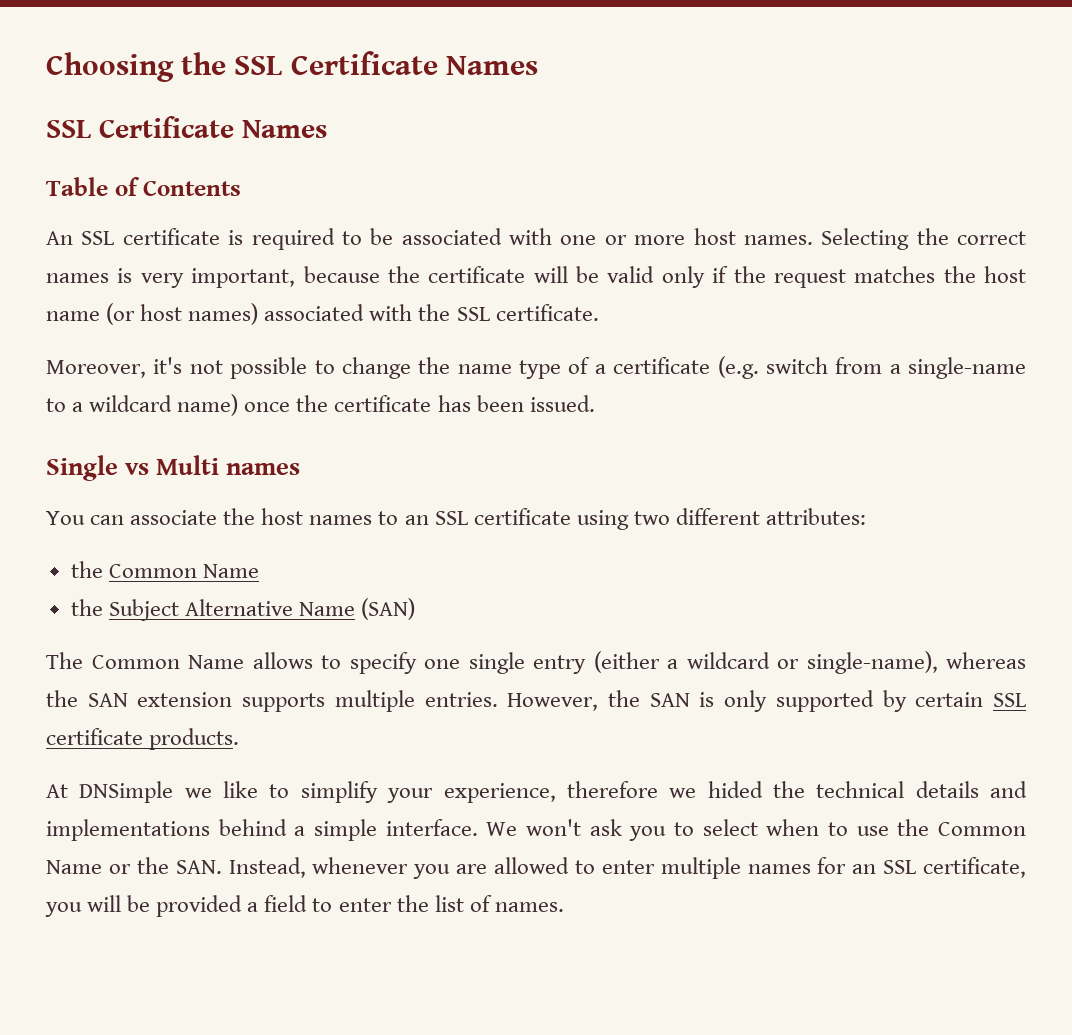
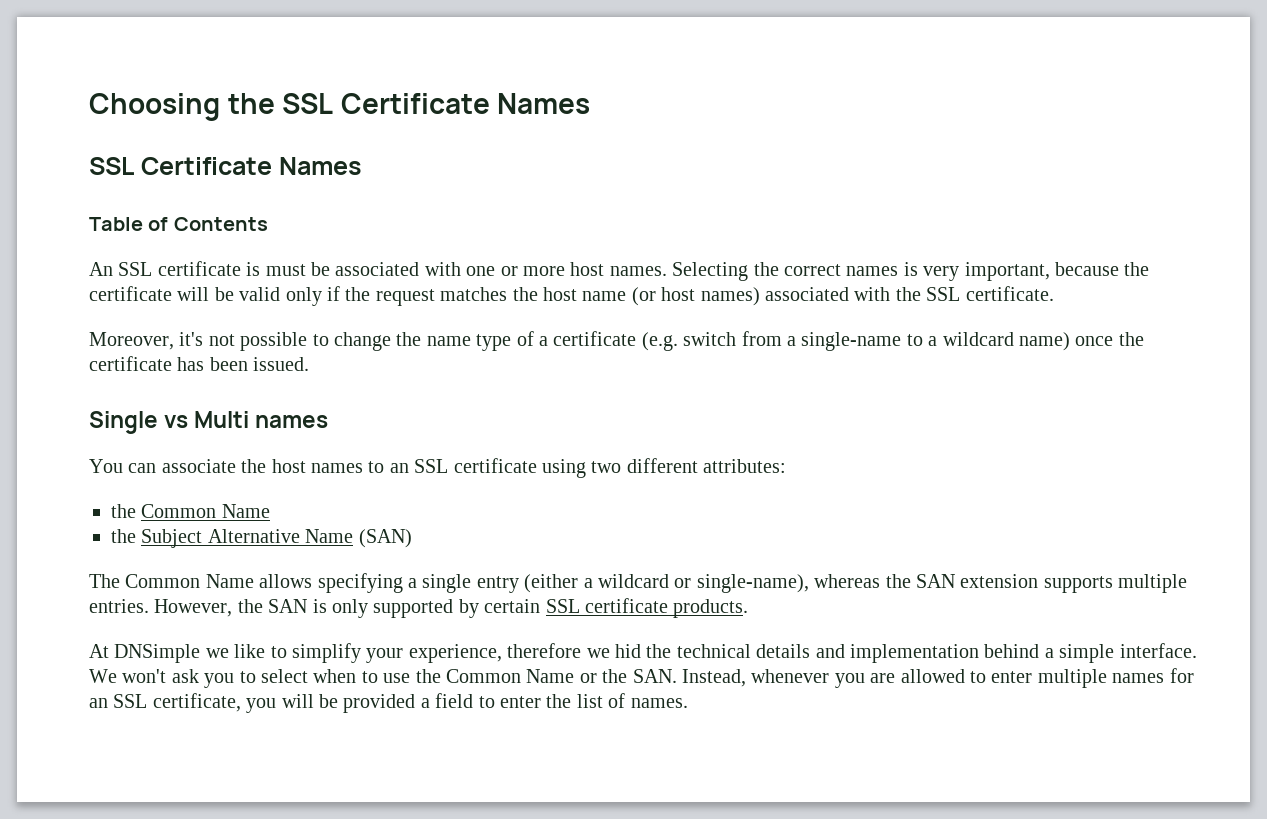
[251,228,362,250] required to -> [265,264,306,276] must
[321,652,460,674] to specify one -> [317,573,417,593] specifying a
[707,781,763,798] hided -> [614,644,641,658] hid
[46,819,210,841] implementations -> [849,644,979,663] implementation

